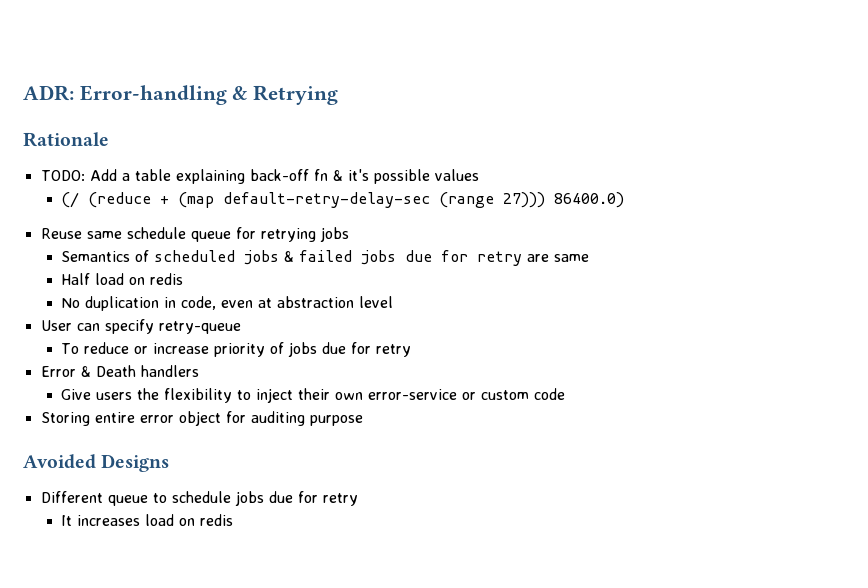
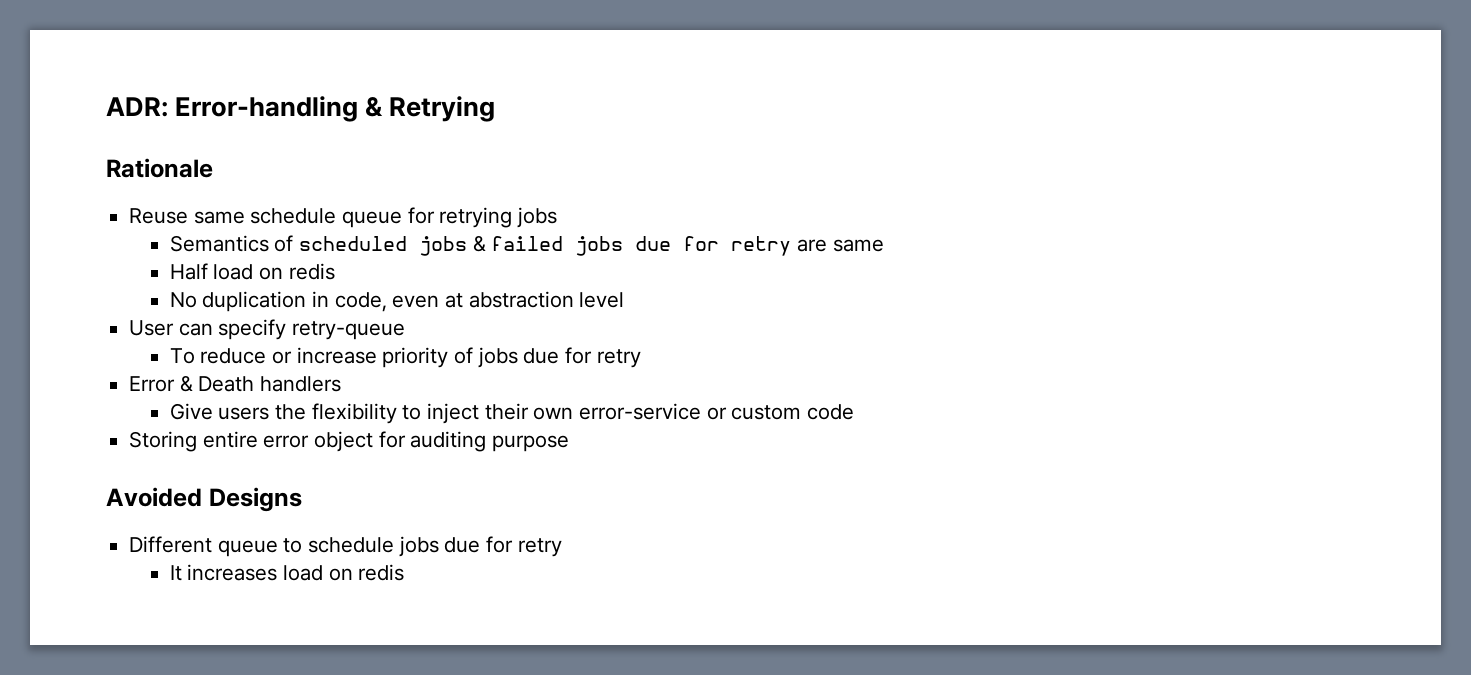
[40,169,479,184] [61,192,625,208] // TODO: Add a table explaining back-off fn & it's possible values // (/ (reduce + (map default-retry-delay-sec (range 27))) 86400.0) -> (213, 168) none

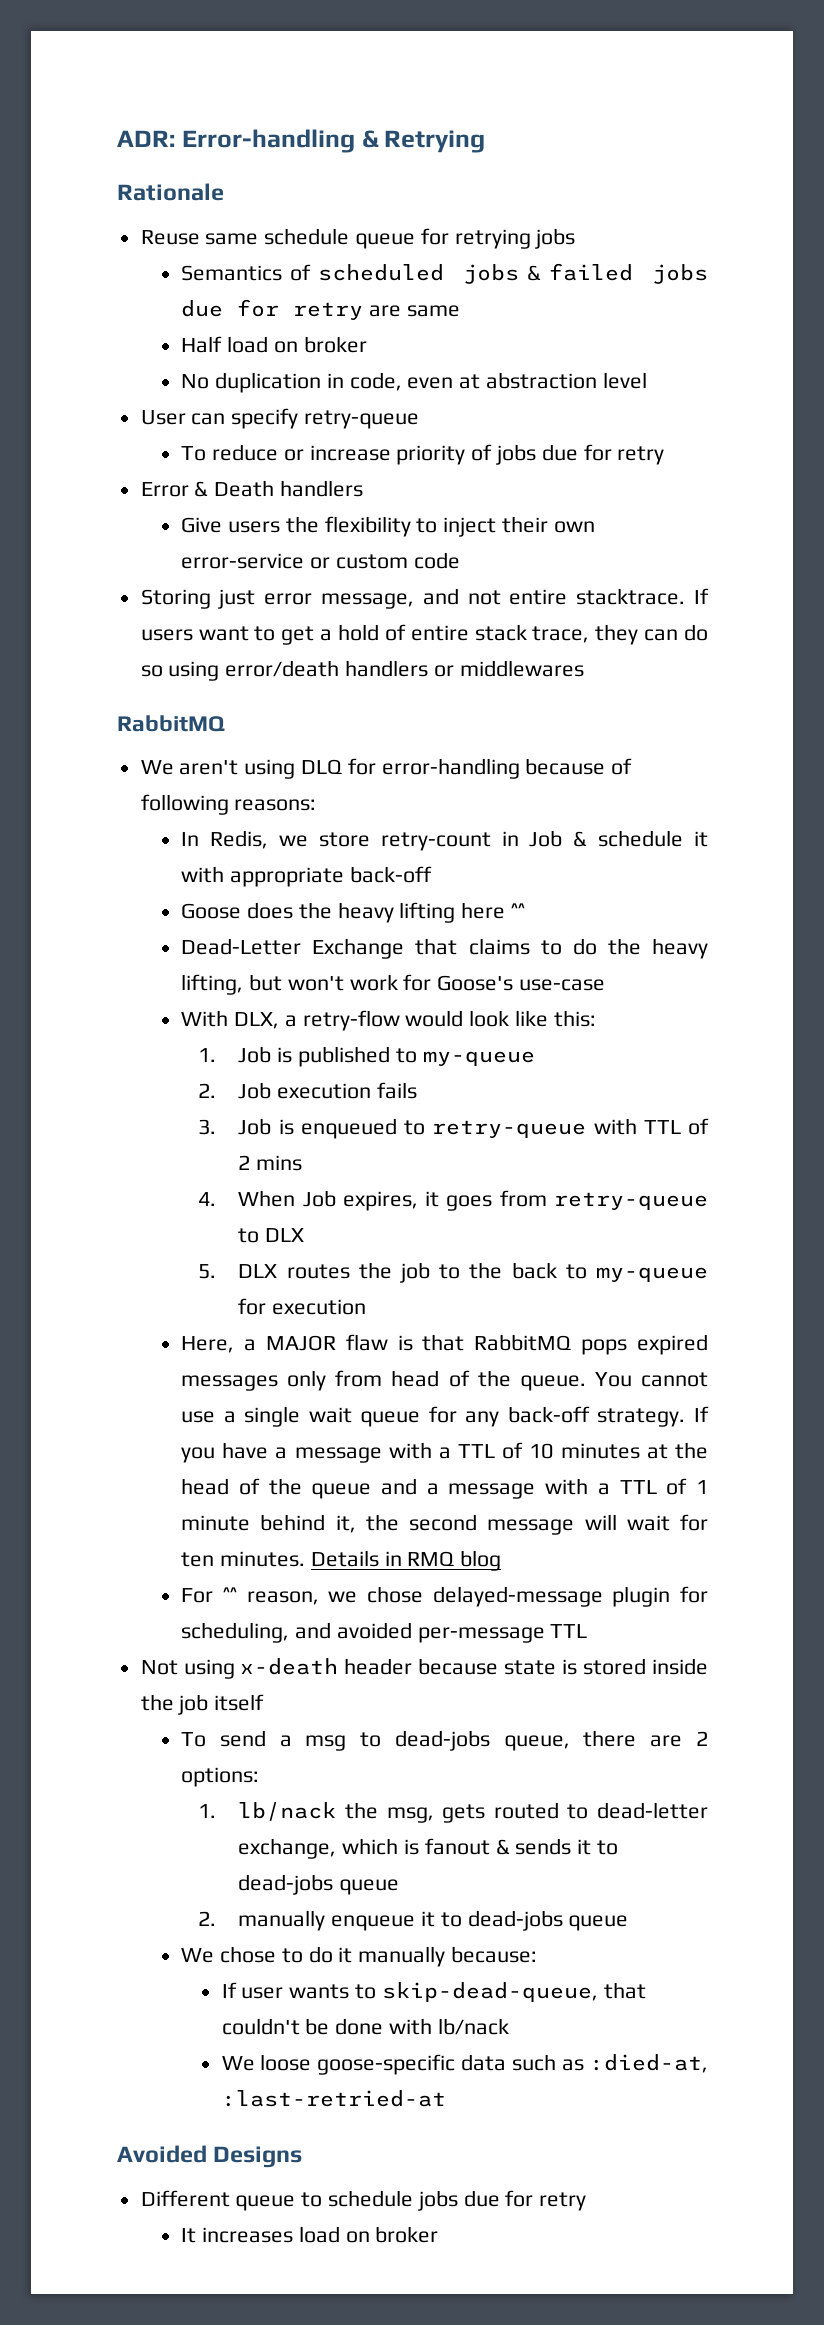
[288,263,335,280] redis -> [303,336,367,353] broker
[202,431,570,452] entire error object for auditing purpose -> [218,588,709,609] [140,624,708,645] [140,660,584,681] [117,715,225,732] [140,758,633,779] [140,794,317,815] [181,830,709,851] [181,866,432,887] [181,902,525,923] [181,938,708,959] [181,974,605,995] [181,1010,596,1031] [197,1046,535,1067] [197,1082,417,1099] [197,1118,710,1139] [238,1155,303,1171] [197,1190,708,1211] [238,1228,305,1243] [197,1262,708,1283] [238,1298,367,1315] [181,1334,709,1355] [181,1370,709,1391] [181,1406,709,1427] [181,1442,708,1463] [181,1478,708,1499] [181,1514,709,1535] [181,1550,502,1571] [181,1586,708,1607] [181,1622,588,1643] [140,1658,708,1679] [140,1694,265,1715] [181,1730,708,1751] [181,1767,260,1787] [197,1802,708,1823] [238,1838,619,1859] [238,1874,400,1895] [197,1910,629,1931] [181,1946,537,1967] [221,1982,646,2002] [221,2018,509,2035] [221,2054,708,2075] [221,2090,446,2107] just error message, and not entire stacktrace. If users want to get a hold of entire stack trace, they can do so using error/death handlers or middlewares // RabbitMQ // We aren't using DLQ for error-handling because of following reasons: // In Redis, we store retry-count in Job & schedule it with appropriate back-off // Goose does the heavy lifting here ^^ // Dead-Letter Exchange that claims to do the heavy lifting, but won't work for Goose's use-case // With DLX, a retry-flow would look like this: // 1. Job is published to my-queue // 2. Job execution fails // 3. Job is enqueued to retry-queue with TTL of 2 mins // 4. When Job expires, it goes from retry-queue to DLX // 5. DLX routes the job to the back to my-queue for execution // Here, a MAJOR flaw is that RabbitMQ pops expired messages only from head of the queue. You cannot use a single wait queue for any back-off strategy. If you have a message with a TTL of 10 minutes at the head of the queue and a message with a TTL of 1 minute behind it, the second message will wait for ten minutes. Details in RMQ blog // For ^^ reason, we chose delayed-message plugin for scheduling, and avoided per-message TTL // Not using x-death header because state is stored inside the job itself // To send a msg to dead-jobs queue, there are 2 options: // 1. lb/nack the msg, gets routed to dead-letter exchange, which is fanout & sends it to dead-jobs queue // 2. manually enqueue it to dead-jobs queue // We chose to do it manually because: // If user wants to skip-dead-queue, that couldn't be done with lb/nack // We loose goose-specific data such as :died-at, :last-retried-at
[358,564,405,581] redis -> [375,2226,439,2243] broker

